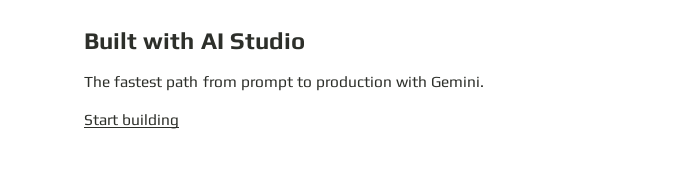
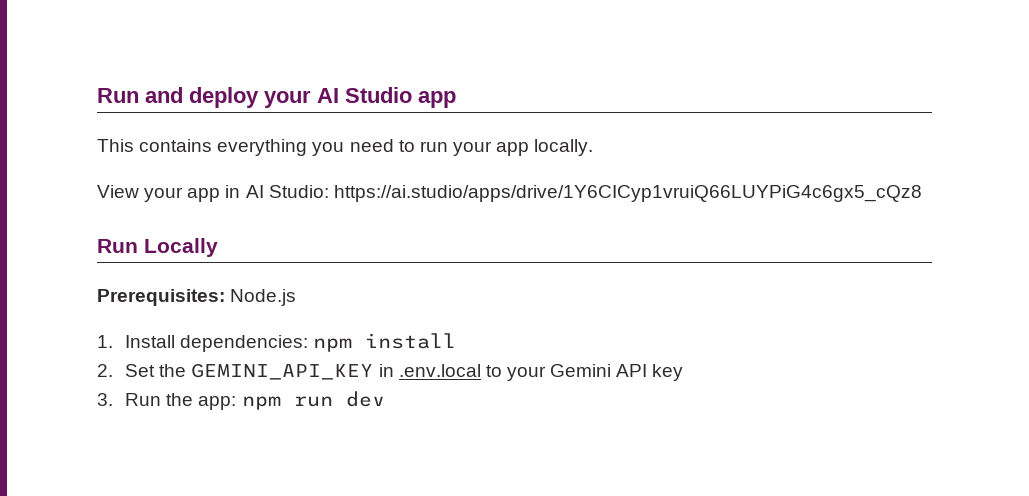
[84,32,306,50] [84,76,485,91] [84,114,180,129] Built with AI Studio // The fastest path from prompt to production with Gemini. // Start building -> [97,87,456,108] [97,139,594,156] [97,185,922,202] [97,238,218,257] [97,289,297,306] [97,333,457,352] [97,363,684,381] [97,391,385,410] Run and deploy your AI Studio app // This contains everything you need to run your app locally. // View your app in AI Studio: https://ai.studio/apps/drive/1Y6CICyp1vruiQ66LUYPiG4c6gx5_cQz8 // Run Locally // Prerequisites: Node.js // 1. Install dependencies: npm install // 2. Set the GEMINI_API_KEY in .env.local to your Gemini API key // 3. Run the app: npm run dev

